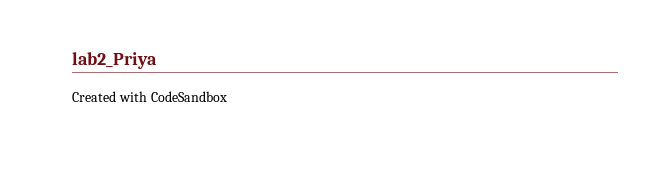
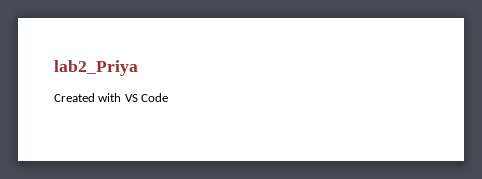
[150,91,227,102] CodeSandbox -> [124,93,169,102] VS Code

